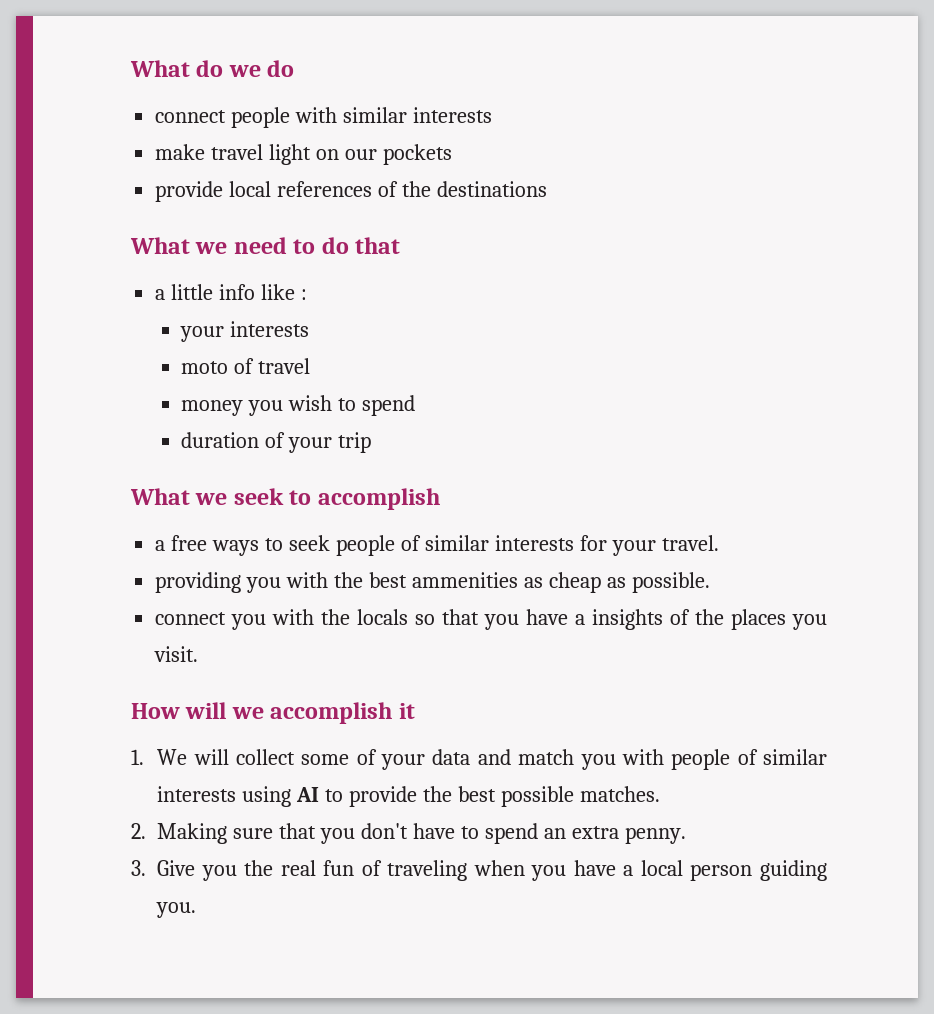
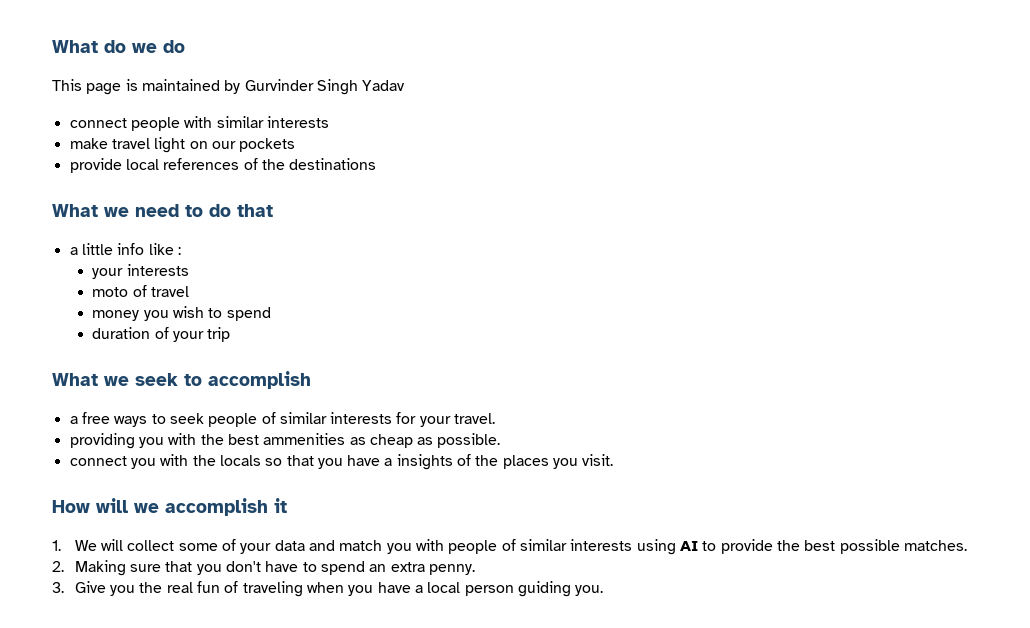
(295, 68) none -> [52,79,406,95] // This page is maintained by Gurvinder Singh Yadav

